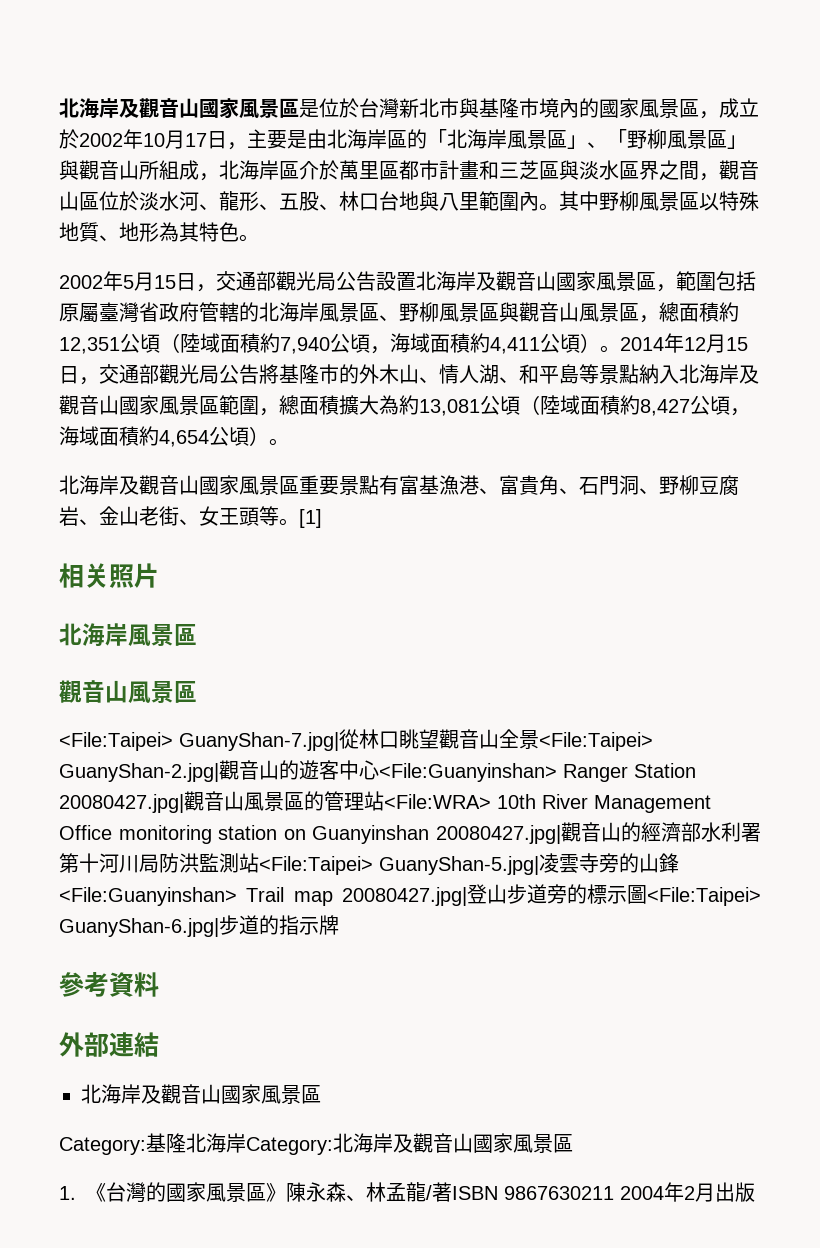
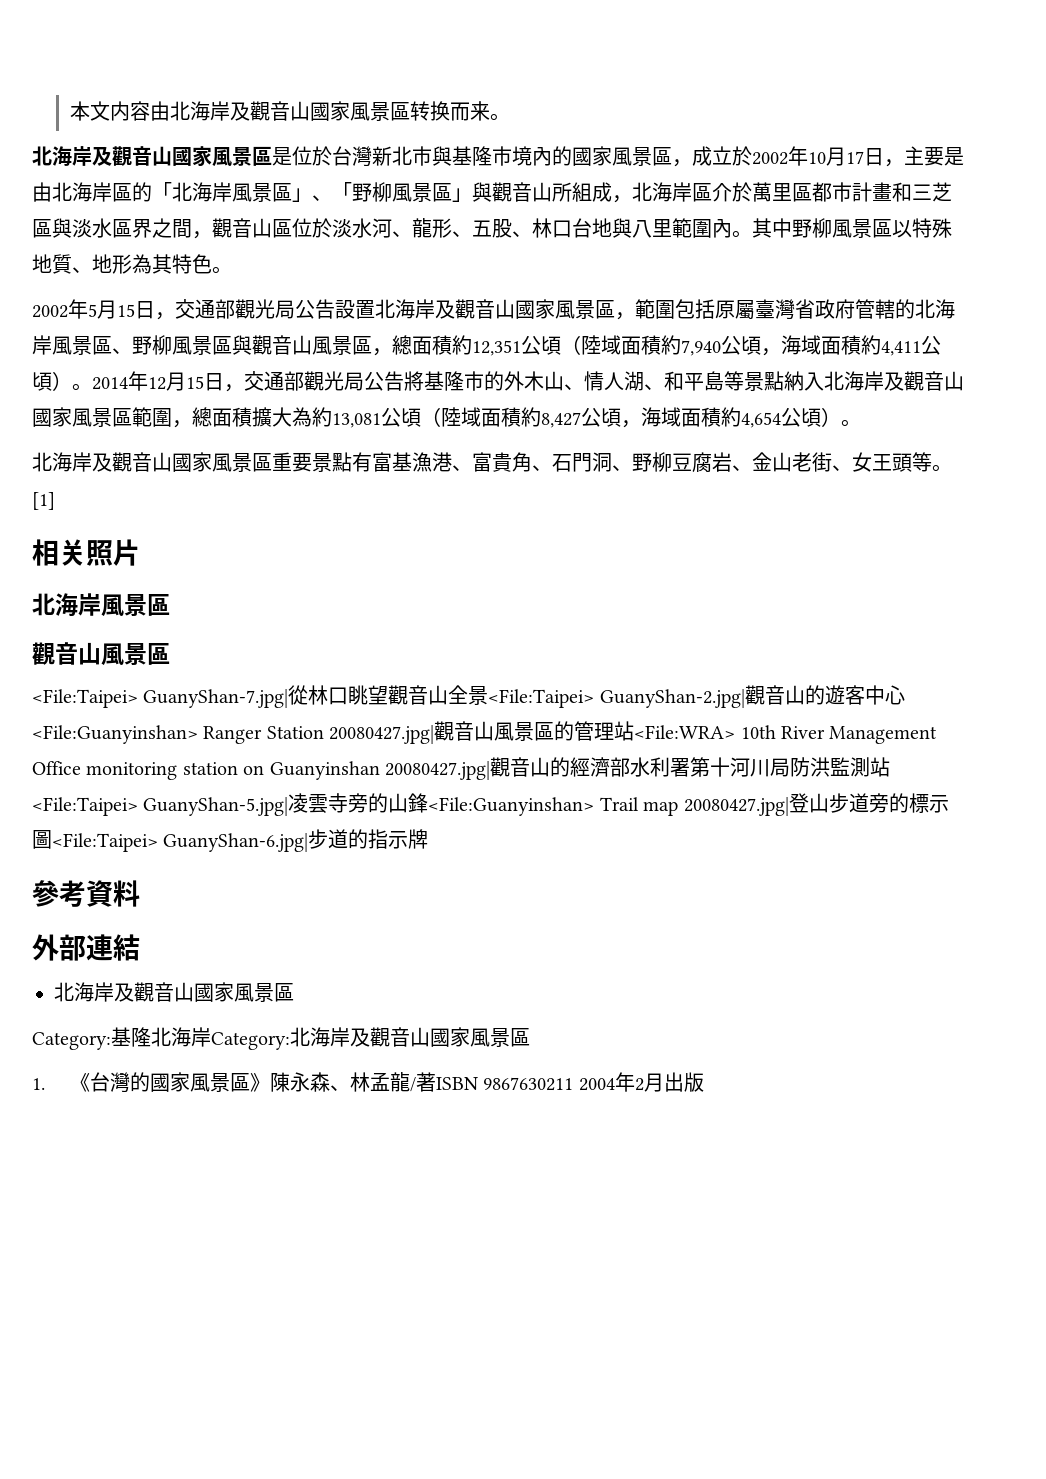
(59, 108) none -> [69,101,510,121] 本文内容由北海岸及觀音山國家風景區转换而来。 //

